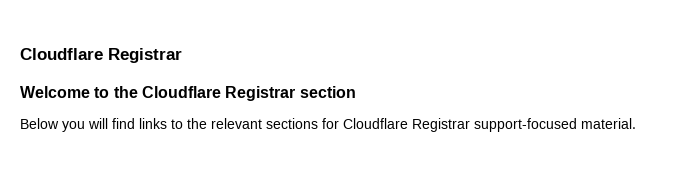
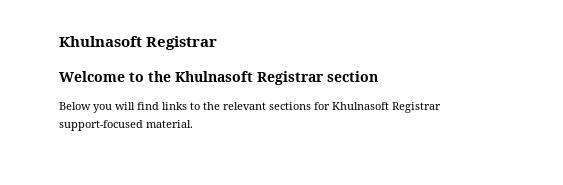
[20,48,103,60] Cloudflare -> [59,36,142,47] Khulnasoft
[141,86,221,98] Cloudflare -> [175,71,253,82] Khulnasoft
[343,118,408,129] Cloudflare -> [332,102,389,110] Khulnasoft

